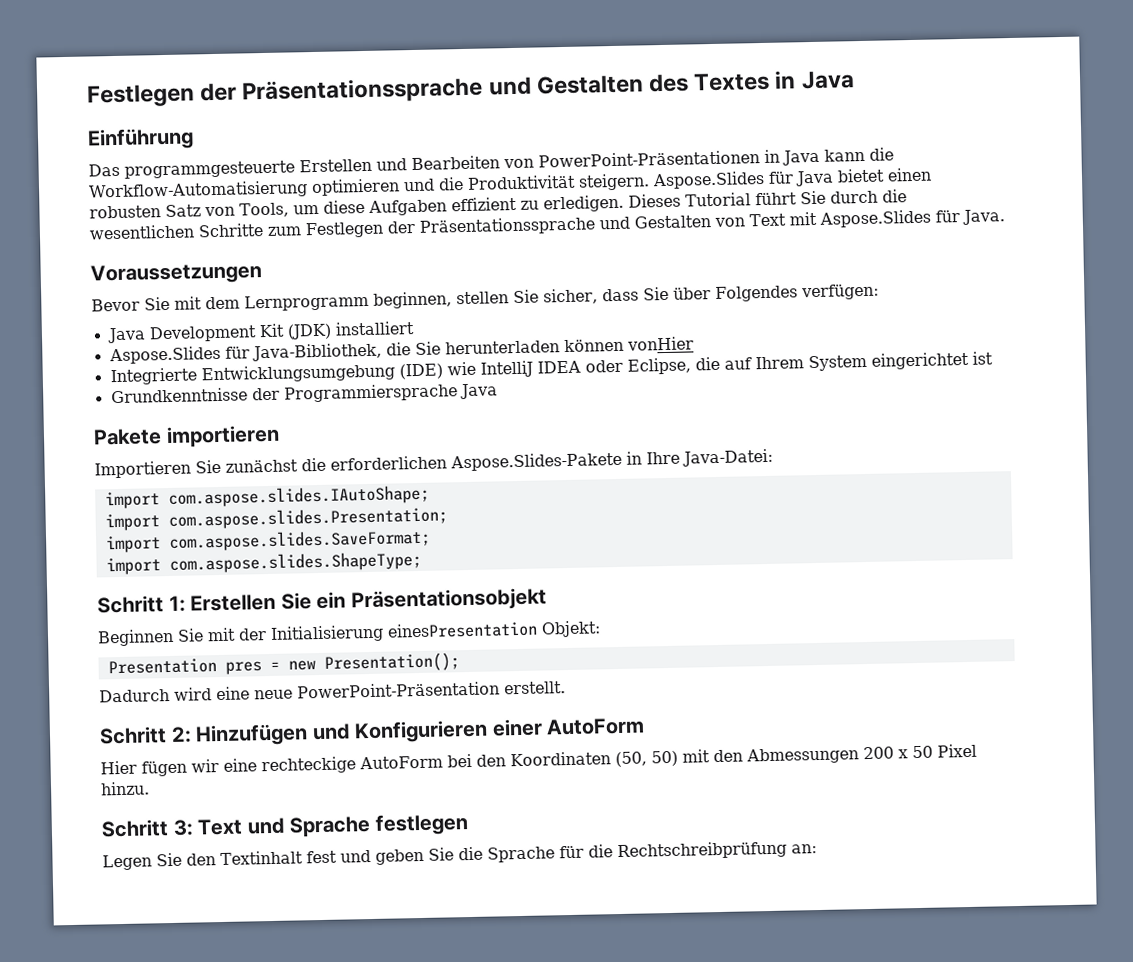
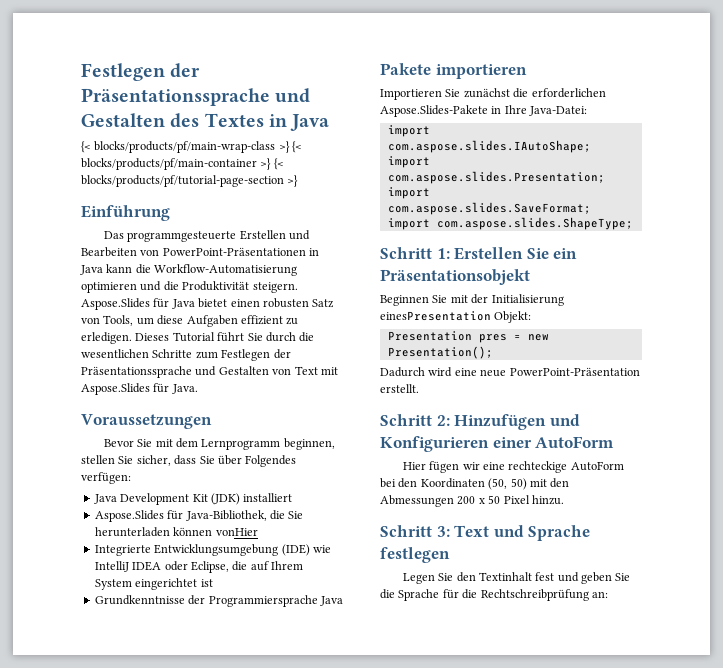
(855, 80) none -> [81,141,303,153] [81,158,284,170] [81,175,299,187] // {< blocks/products/pf/main-wrap-class >} {< blocks/products/pf/main-container >} {< blocks/products/pf/tutorial-page-section >}

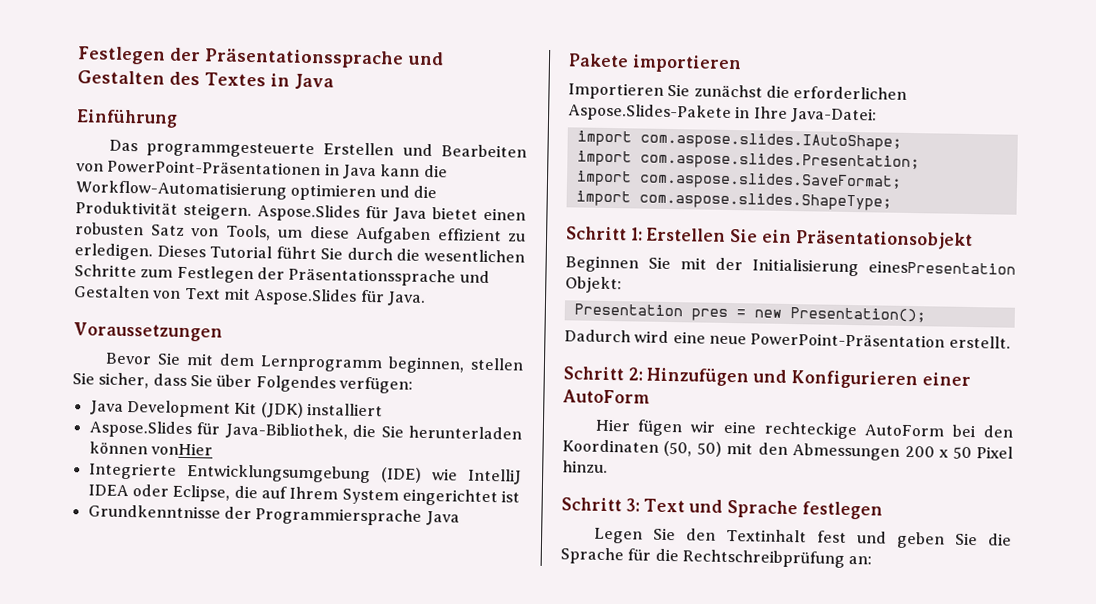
[81,141,303,153] [81,158,284,170] [81,175,299,187] // {< blocks/products/pf/main-wrap-class >} {< blocks/products/pf/main-container >} {< blocks/products/pf/tutorial-page-section >} -> (334, 81) none

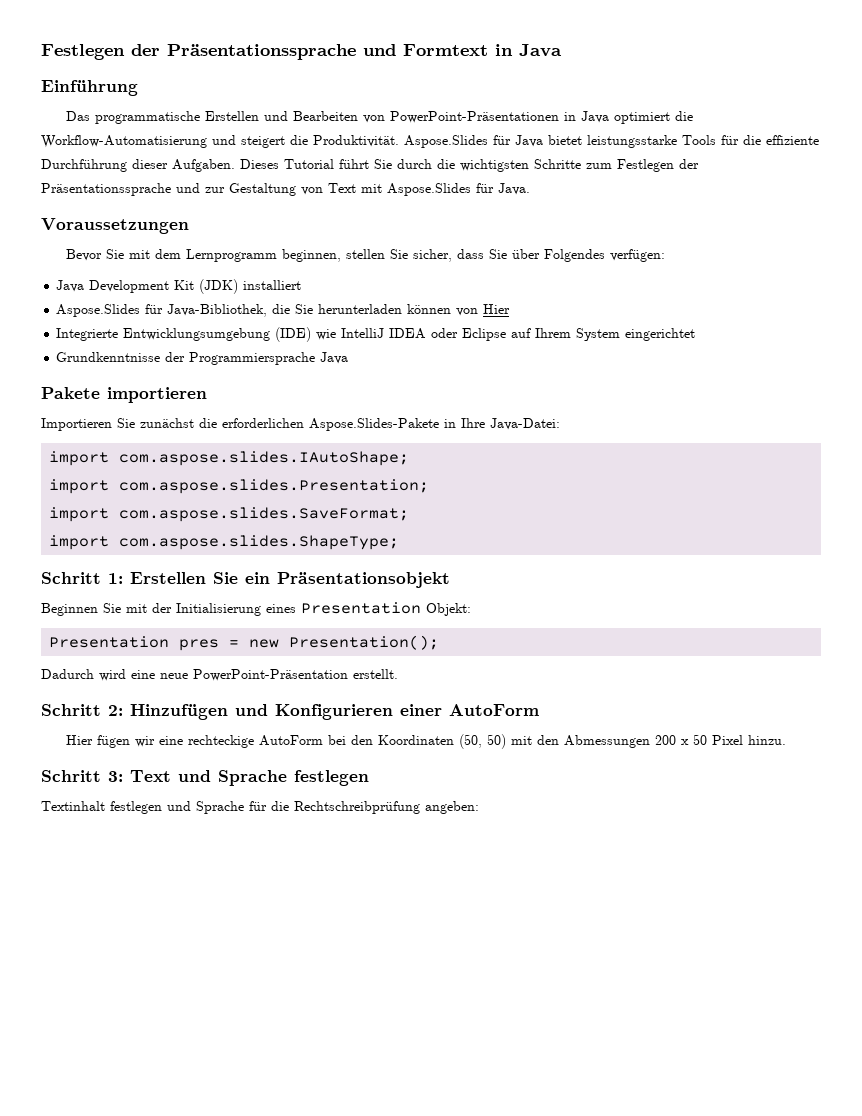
[77,46,444,69] [77,70,266,87] Festlegen der Präsentationssprache und Gestalten des Textes -> [41,44,488,60] Festlegen der Präsentationssprache und Formtext
[146,141,316,159] programmgesteuerte -> [95,111,201,124] programmatische
[380,164,421,177] kann -> [614,112,671,124] optimiert
[290,183,437,202] [75,201,526,222] [75,222,526,245] [74,243,153,261] optimieren und die Produktivität steigern. Aspose.Slides für Java bietet einen robusten Satz von Tools, um diese Aufgaben effizient zu erledigen. -> [212,135,819,148] [41,159,235,172] und steigert die Produktivität. Aspose.Slides für Java bietet leistungsstarke Tools für die effiziente Durchführung dieser Aufgaben.
[424,248,525,263] wesentlichen -> [460,159,529,172] wichtigsten
[74,285,150,299] Gestalten -> [205,183,296,196] zur Gestaltung
[150,442,213,456] vonHier -> [456,304,511,316] von Hier
[172,484,258,502] Eclipse, die -> [462,328,507,341] Eclipse
[501,490,521,503] ist -> (696, 334) none
[868,260,1016,275] einesPresentation -> [266,602,421,614] eines Presentation
[593,527,1012,549] Legen Sie den Textinhalt fest und geben Sie die -> [41,801,191,814] Textinhalt festlegen und
[848,556,873,565] an: -> [425,801,479,814] angeben:

